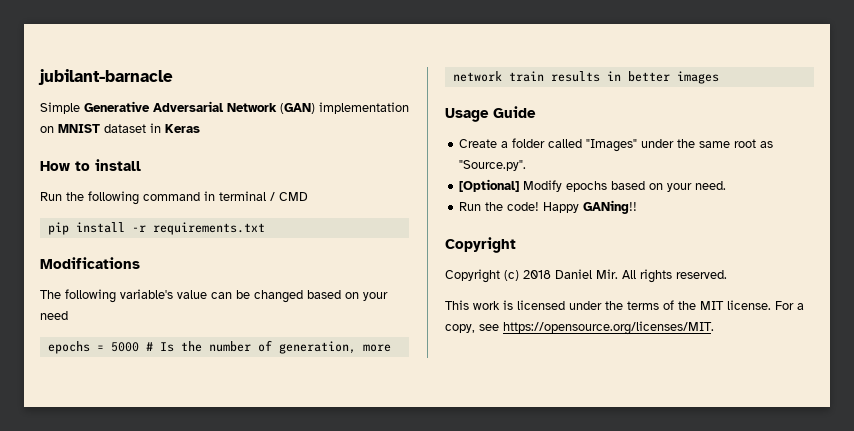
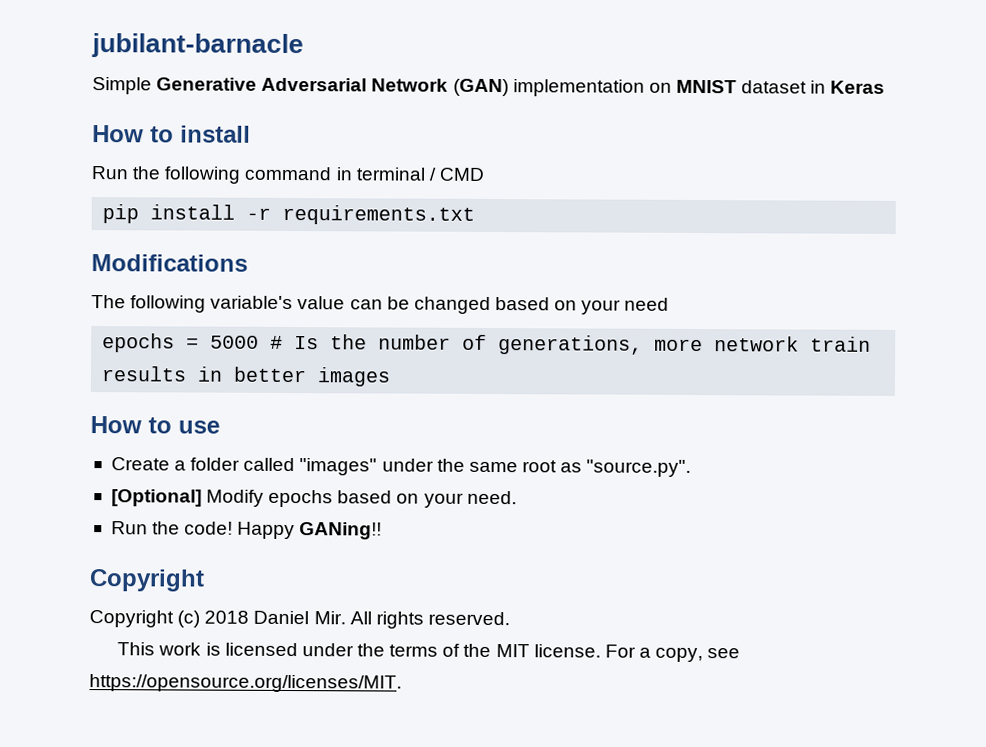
[278,341,356,354] generation, -> [498,335,644,355] generations,
[445,106,536,122] Usage Guide -> [90,416,220,434] How to use
[586,139,638,152] "Images" -> [299,458,378,476] "images"
[459,160,527,171] "Source.py". -> [586,459,692,477] "source.py".

